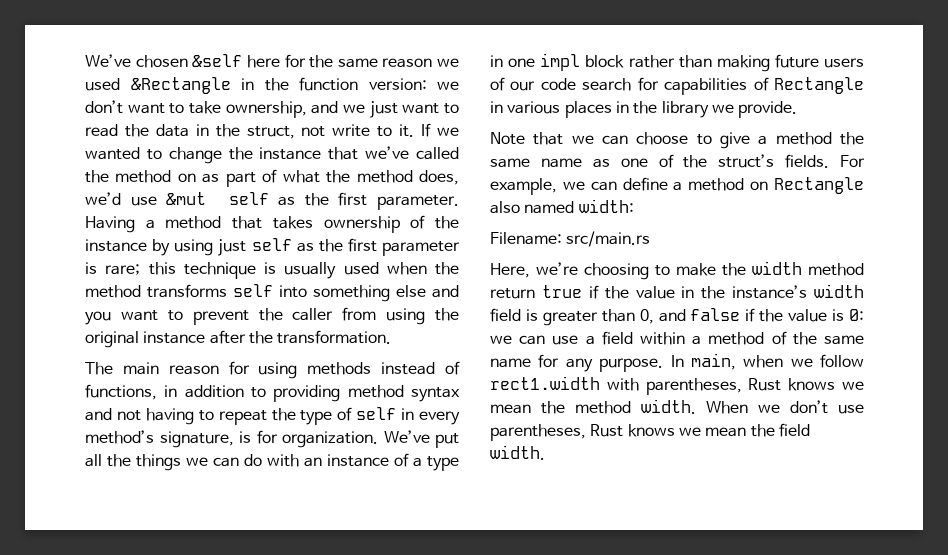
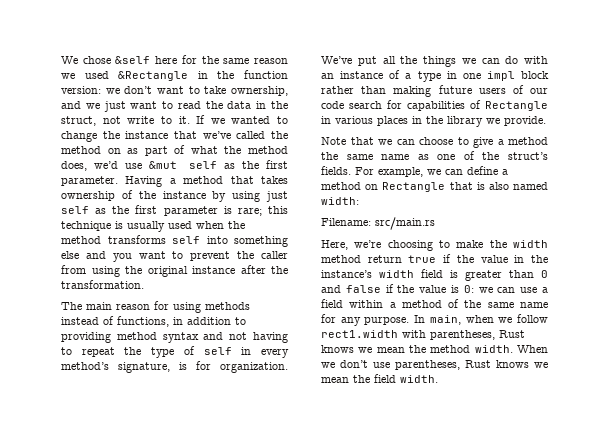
[85,54,188,68] We’ve chosen -> [61,56,111,64] We chose
(864, 185) none -> [449,182,485,190] that is
[639,309,654,324] 0, -> [541,270,548,278] 0

